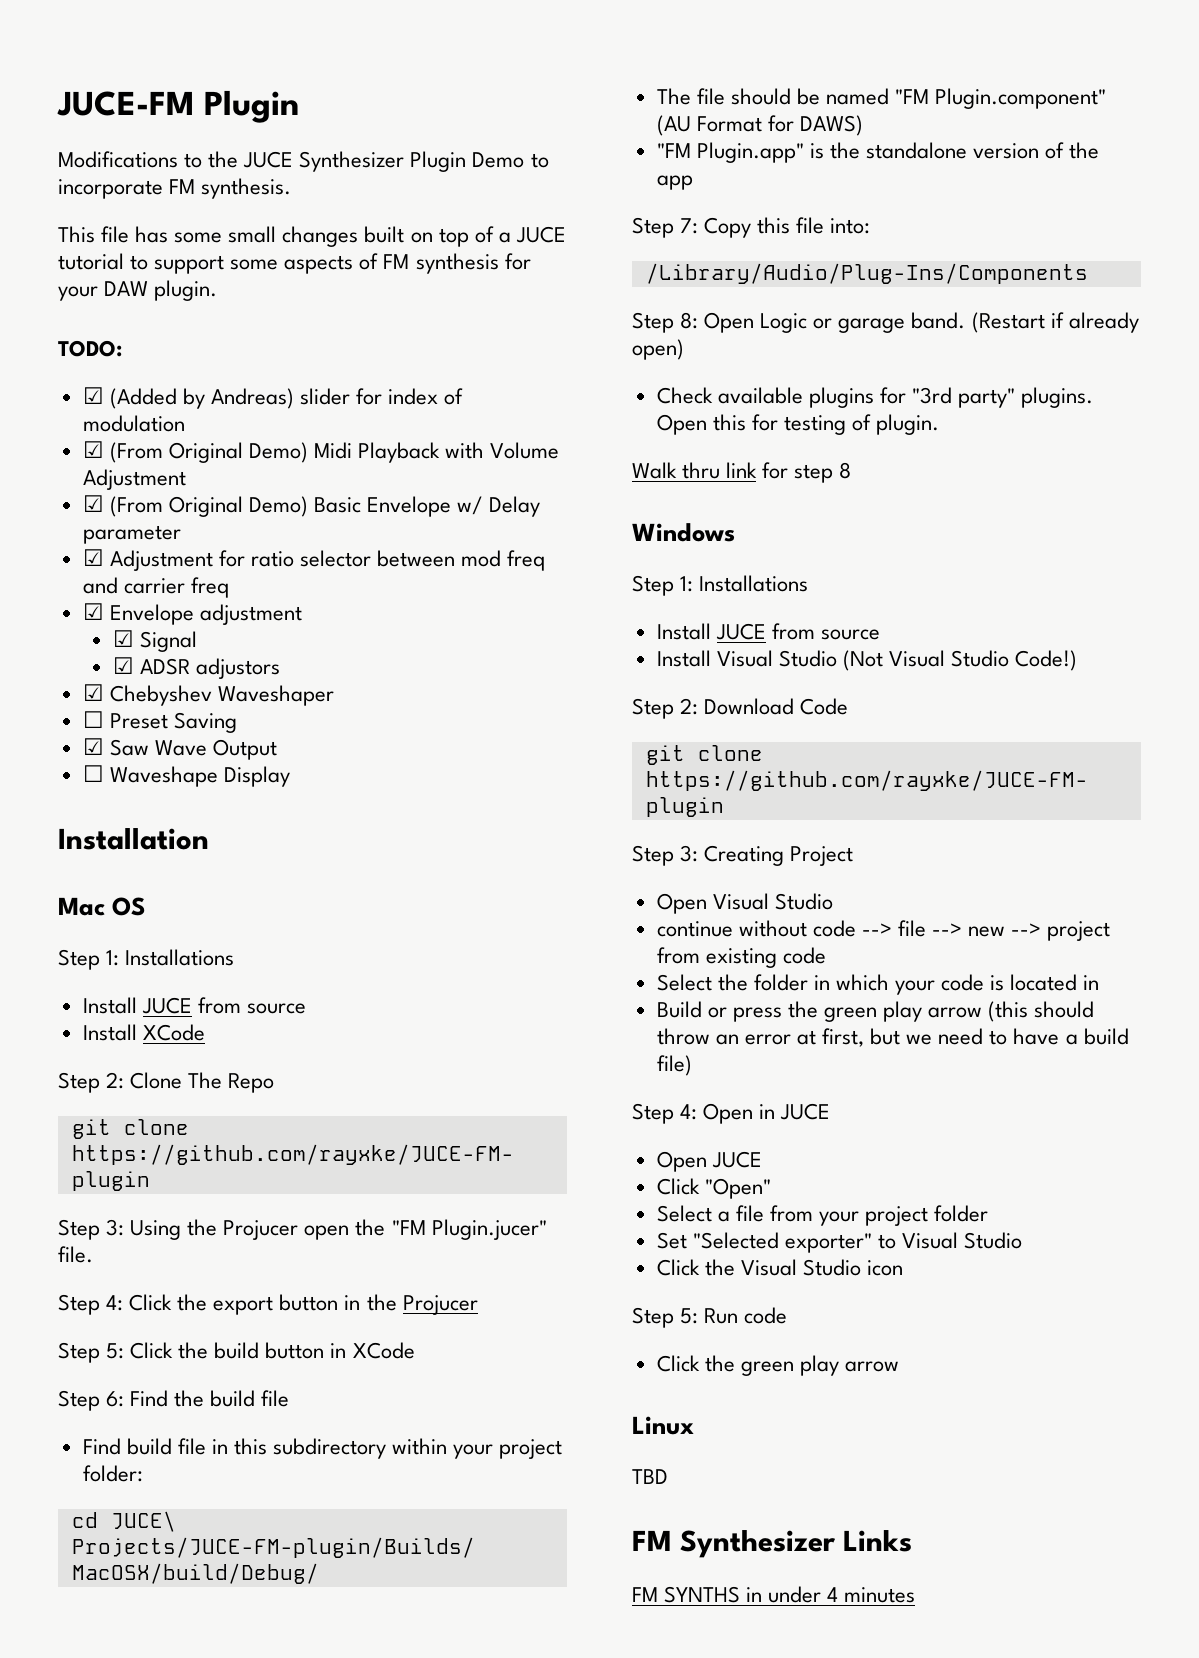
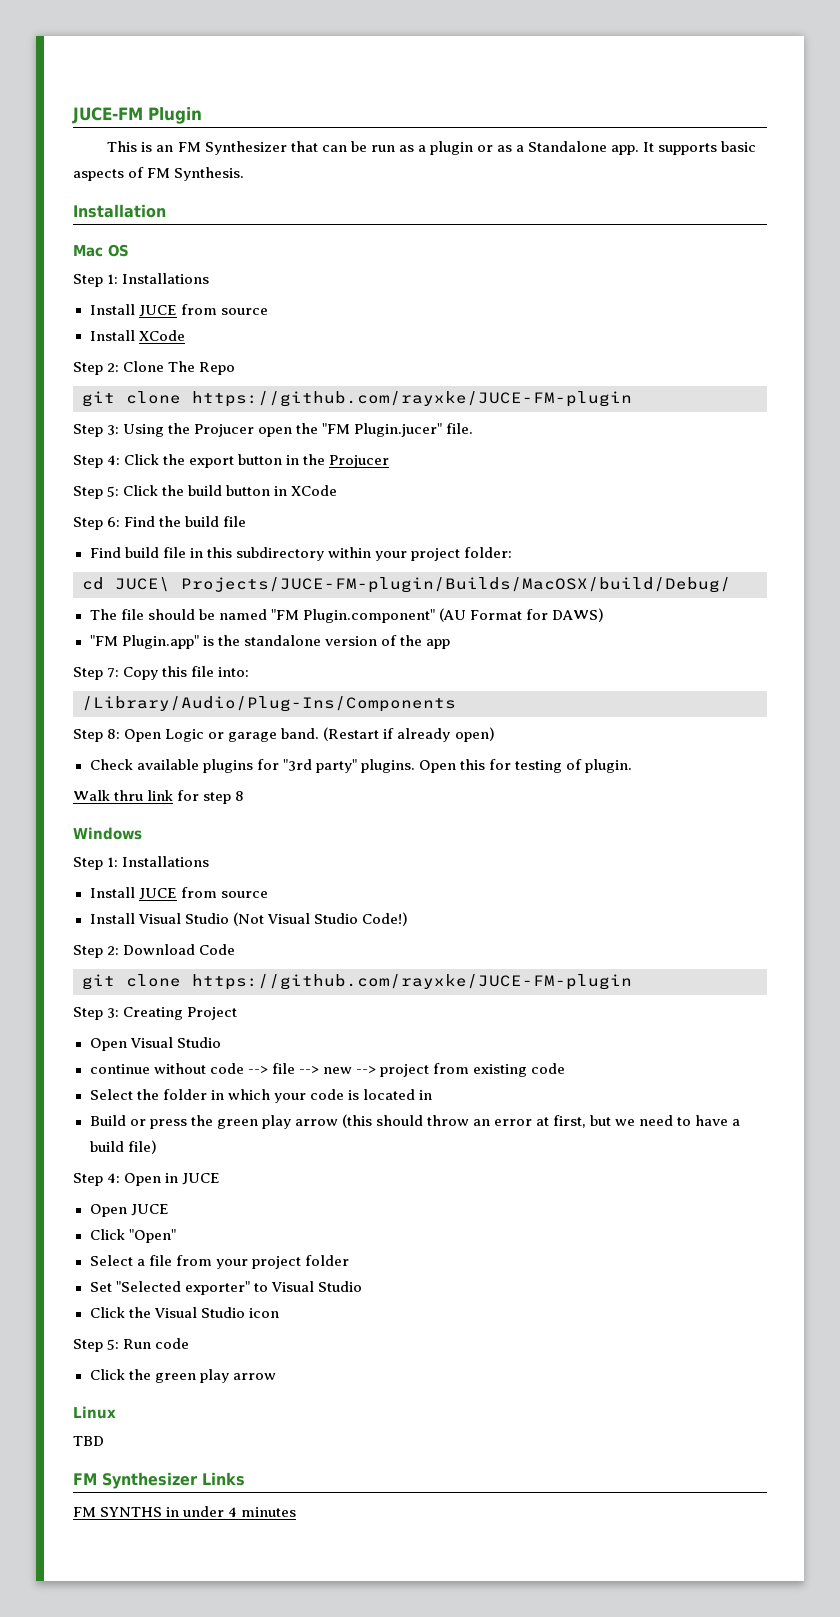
[58,151,549,172] [58,178,292,199] [58,226,566,247] [58,253,531,274] [58,280,218,301] [58,340,122,357] [82,387,464,409] [82,415,185,432] [82,441,560,463] [82,469,186,490] [82,495,541,517] [82,525,181,544] [82,549,546,571] [82,577,229,598] [82,603,302,625] [112,630,198,652] [112,657,281,679] [82,684,334,706] [82,711,237,733] [82,738,277,760] [82,765,290,787] Modifications to the JUCE Synthesizer Plugin Demo to incorporate FM synthesis. // This file has some small changes built on top of a JUCE tutorial to support some aspects of FM synthesis for your DAW plugin. // TODO: // ☑ (Added by Andreas) slider for index of modulation // ☑ (From Original Demo) Midi Playback with Volume Adjustment // ☑ (From Original Demo) Basic Envelope w/ Delay parameter // ☑ Adjustment for ratio selector between mod freq and carrier freq // ☑ Envelope adjustment // ☑ Signal // ☑ ADSR adjustors // ☑ Chebyshev Waveshaper // ☐ Preset Saving // ☑ Saw Wave Output // ☐ Waveshape Display -> [107,141,757,155] [73,167,245,181] This is an FM Synthesizer that can be run as a plugin or as a Standalone app. It supports basic aspects of FM Synthesis.

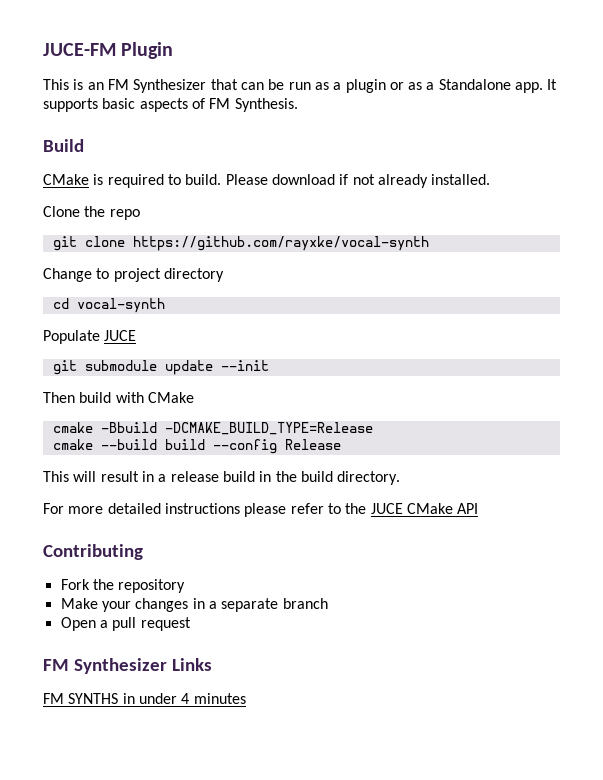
[73,204,166,218] [73,244,129,257] [73,273,210,287] [89,304,268,317] [89,330,185,341] [73,361,236,375] [82,391,632,407] [73,423,474,437] [73,454,390,468] [73,485,338,499] [73,516,247,530] [89,547,512,561] [82,577,731,593] [89,608,604,623] [89,635,450,649] [73,666,250,680] [82,696,456,712] [73,727,495,742] [89,759,633,773] [73,790,245,804] [73,827,142,840] [73,856,210,870] [89,887,268,900] [89,912,408,926] [73,944,236,958] [82,974,632,990] [73,1007,238,1020] [89,1037,221,1051] [89,1063,566,1077] [89,1089,432,1103] [89,1114,741,1129] [89,1140,157,1154] [73,1173,221,1186] [89,1204,169,1217] [89,1229,176,1243] [89,1255,349,1269] [89,1281,362,1295] [89,1307,279,1318] [73,1338,190,1352] [89,1369,276,1383] [73,1406,116,1419] [73,1436,104,1446] Installation // Mac OS // Step 1: Installations // Install JUCE from source // Install XCode // Step 2: Clone The Repo // git clone https://github.com/rayxke/JUCE-FM-plugin // Step 3: Using the Projucer open the "FM Plugin.jucer" file. // Step 4: Click the export button in the Projucer // Step 5: Click the build button in XCode // Step 6: Find the build file // Find build file in this subdirectory within your project folder: // cd JUCE\ Projects/JUCE-FM-plugin/Builds/MacOSX/build/Debug/ // The file should be named "FM Plugin.component" (AU Format for DAWS) // "FM Plugin.app" is the standalone version of the app // Step 7: Copy this file into: // /Library/Audio/Plug-Ins/Components // Step 8: Open Logic or garage band. (Restart if already open) // Check available plugins for "3rd party" plugins. Open this for testing of plugin. // Walk thru link for step 8 // Windows // Step 1: Installations // Install JUCE from source // Install Visual Studio (Not Visual Studio Code!) // Step 2: Download Code // git clone https://github.com/rayxke/JUCE-FM-plugin // Step 3: Creating Project // Open Visual Studio // continue without code --> file --> new --> project from existing code // Select the folder in which your code is located in // Build or press the green play arrow (this should throw an error at first, but we need to have a build file) // Step 4: Open in JUCE // Open JUCE // Click "Open" // Select a file from your project folder // Set "Selected exporter" to Visual Studio // Click the Visual Studio icon // Step 5: Run code // Click the green play arrow // Linux // TBD -> [43,139,84,152] [43,174,491,188] [43,206,140,220] [52,236,429,251] [43,268,224,282] [52,298,165,313] [43,330,137,344] [52,360,269,375] [43,392,194,403] [52,422,373,435] [52,439,341,454] [43,471,401,485] [43,503,479,517] [43,544,143,560] [60,579,186,593] [60,598,328,612] [60,617,191,631] Build // CMake is required to build. Please download if not already installed. // Clone the repo // git clone https://github.com/rayxke/vocal-synth // Change to project directory // cd vocal-synth // Populate JUCE // git submodule update --init // Then build with CMake // cmake -Bbuild -DCMAKE_BUILD_TYPE=Release // cmake --build build --config Release // This will result in a release build in the build directory. // For more detailed instructions please refer to the JUCE CMake API // Contributing // Fork the repository // Make your changes in a separate branch // Open a pull request

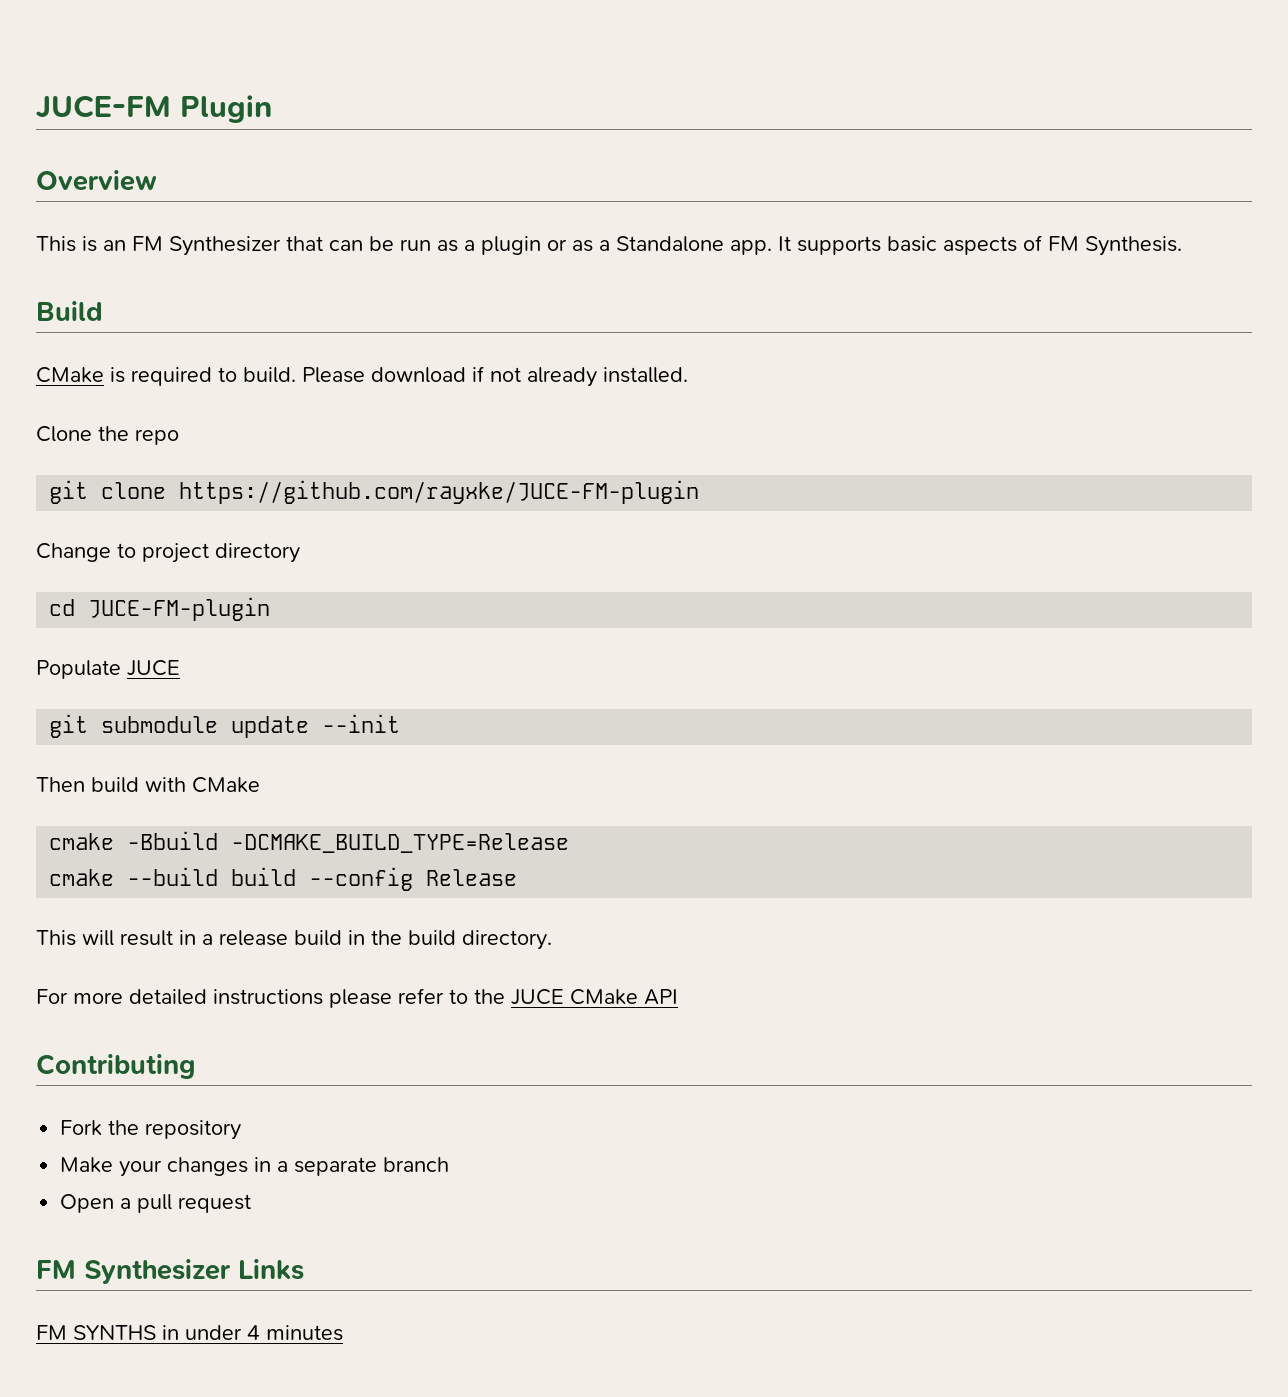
(174, 50) none -> [36,170,157,191] // Overview
[132,236,429,251] https://github.com/rayxke/vocal-synth -> [179,480,700,504] https://github.com/rayxke/JUCE-FM-plugin
[76,298,165,313] vocal-synth -> [88,597,271,621] JUCE-FM-plugin

